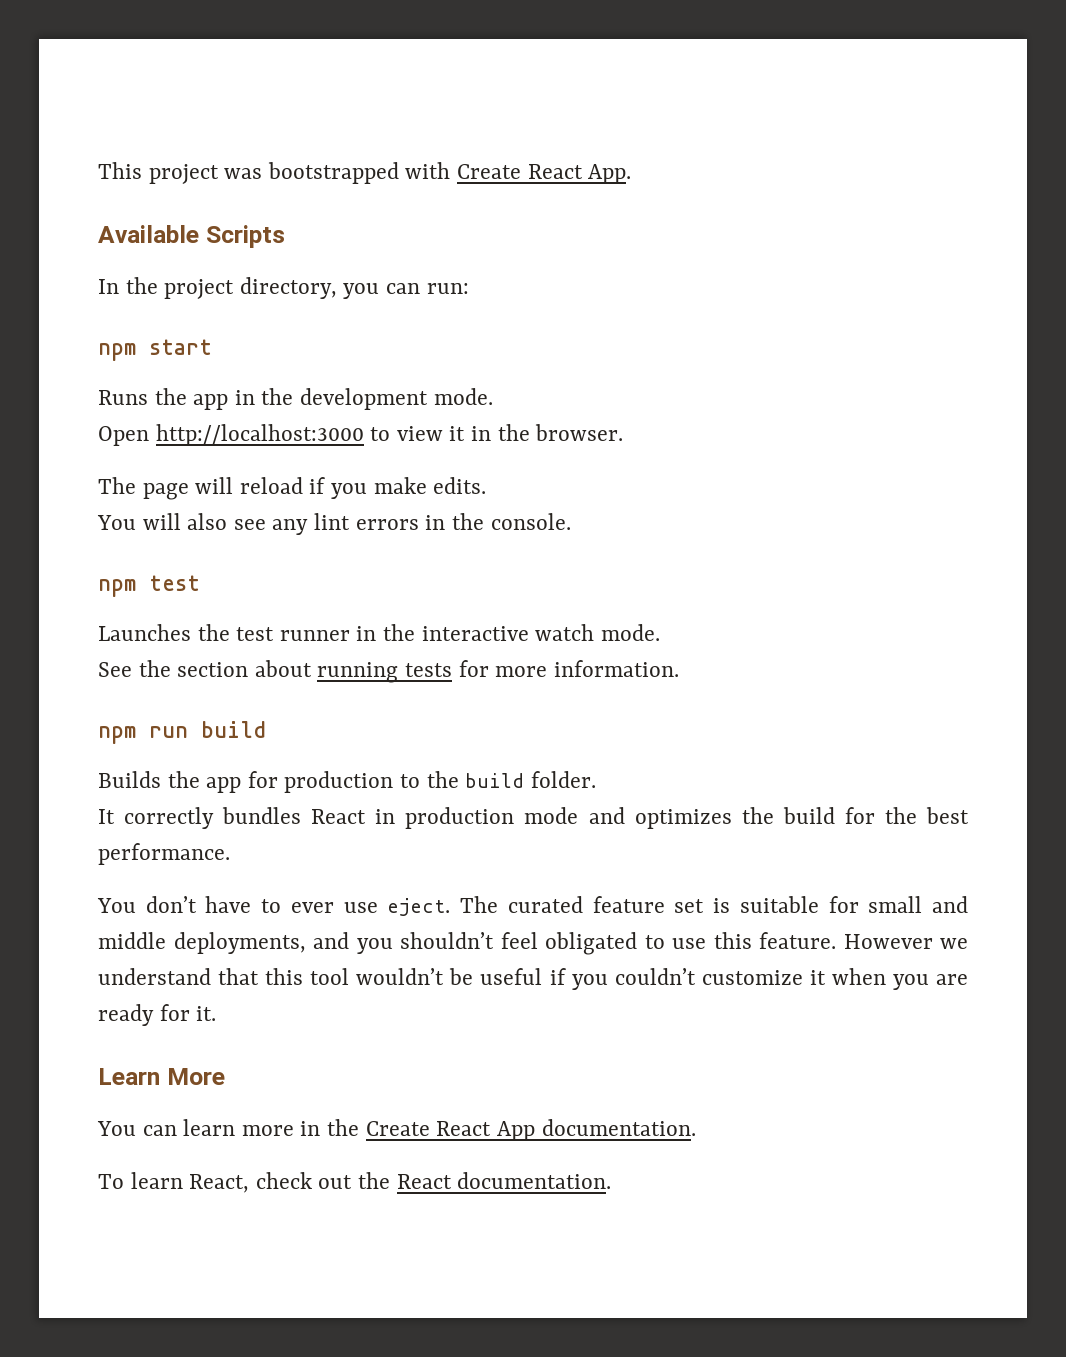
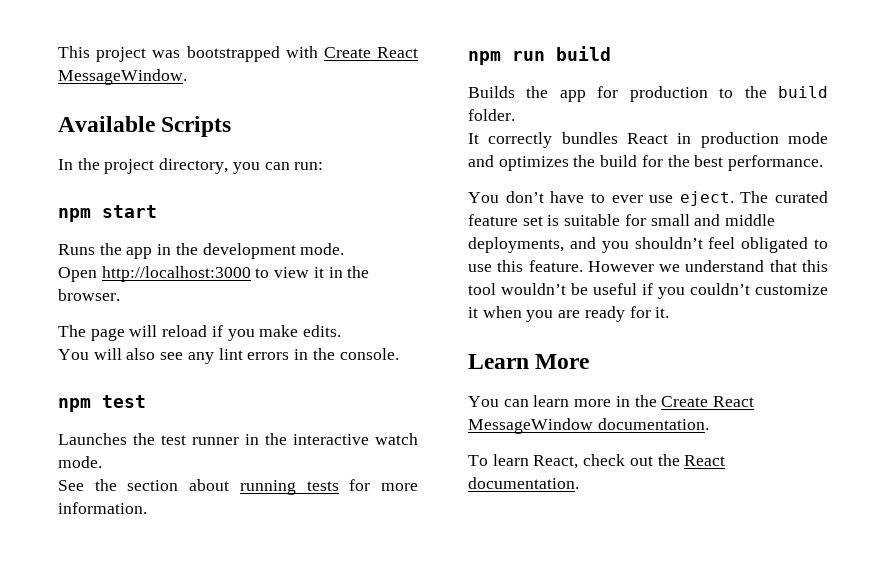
[588,164,632,184] App. -> [58,69,187,85] MessageWindow.
[496,1121,535,1141] App -> [468,418,593,434] MessageWindow

